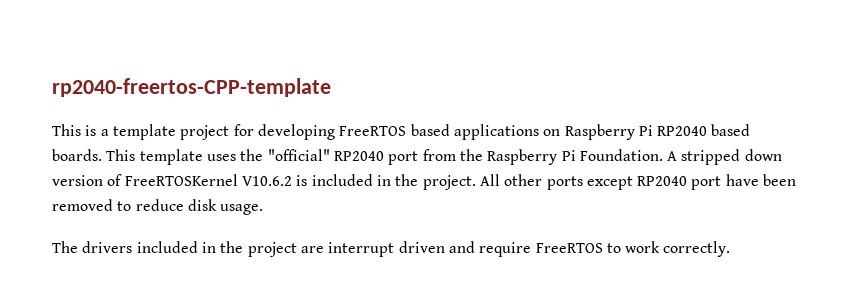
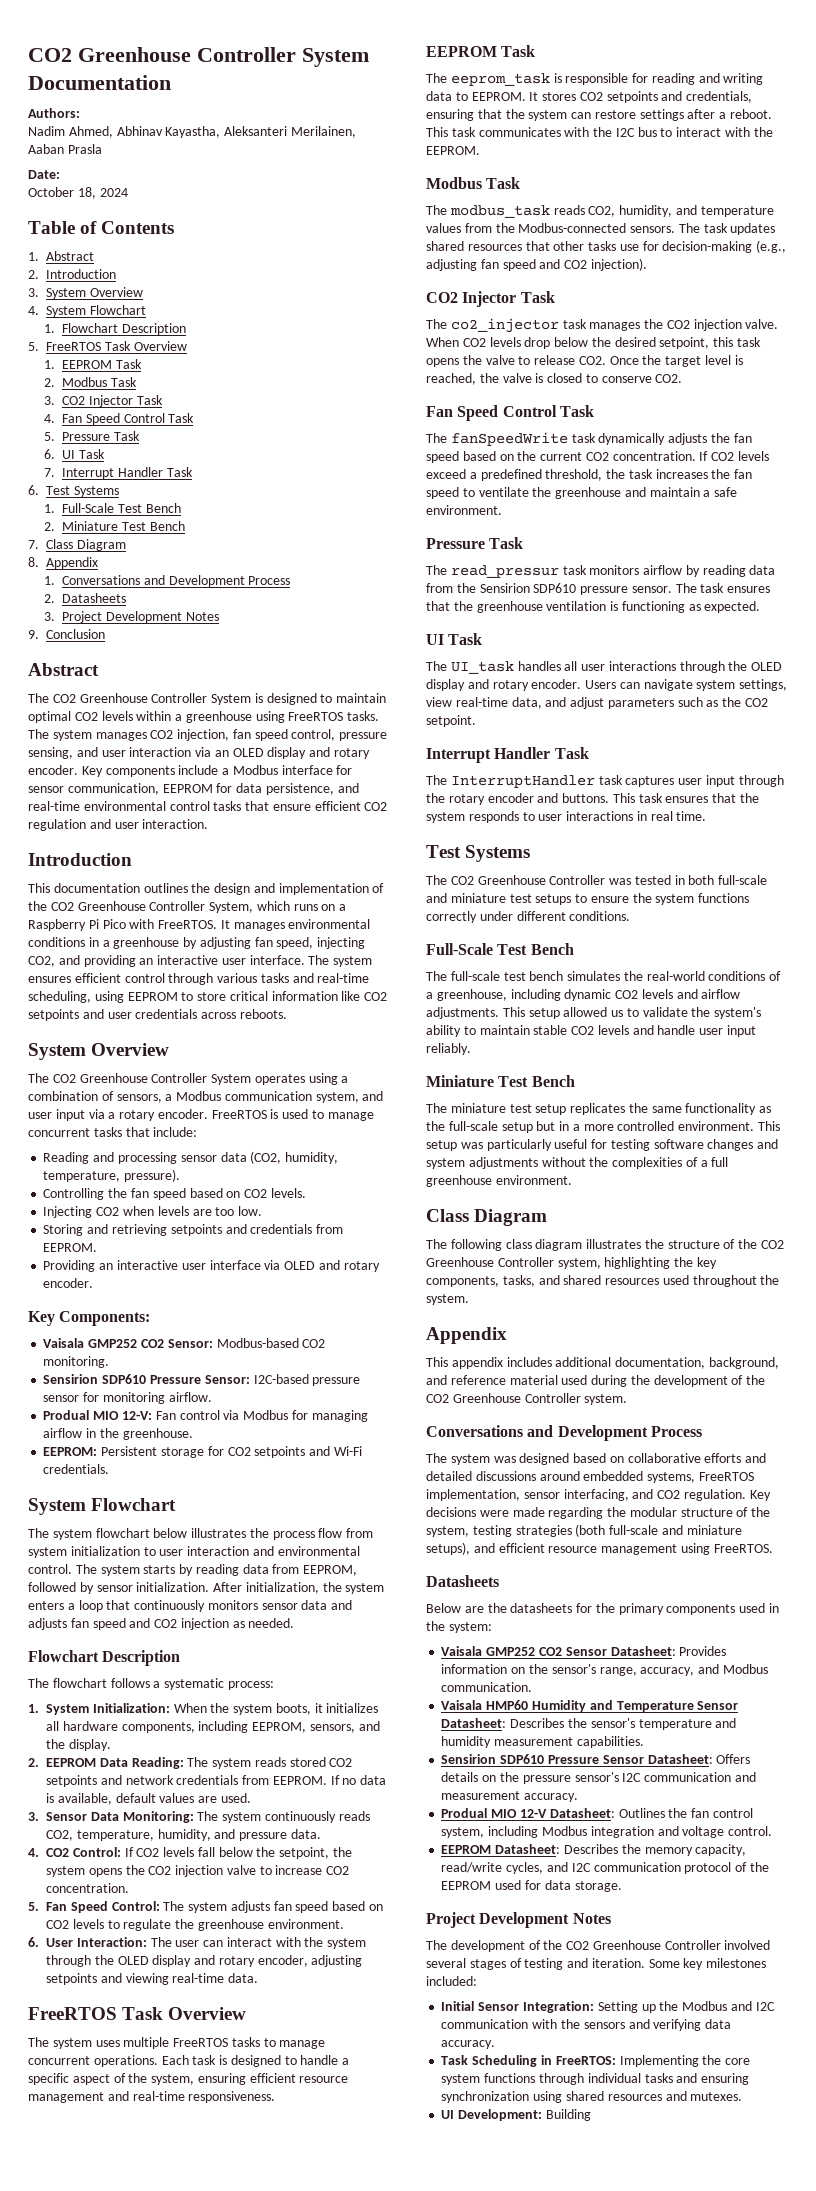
[52,78,331,97] [52,124,751,140] [52,149,782,165] [52,174,797,190] [52,199,264,215] [52,241,731,257] rp2040-freertos-CPP-template // This is a template project for developing FreeRTOS based applications on Raspberry Pi RP2040 based boards. This template uses the "official" RP2040 port from the Raspberry Pi Foundation. A stripped down version of FreeRTOSKernel V10.6.2 is included in the project. All other ports except RP2040 port have been removed to reduce disk usage. // The drivers included in the project are interrupt driven and require FreeRTOS to work correctly. -> [28,47,369,67] [28,75,171,90] [28,108,80,118] [28,126,356,138] [28,144,102,154] [28,170,60,179] [28,187,128,199] [28,221,175,234] [28,251,94,261] [28,269,116,279] [28,287,143,299] [28,305,146,317] [43,323,186,335] [28,341,187,351] [43,359,142,369] [43,377,137,387] [43,395,163,407] [43,413,195,425] [43,431,140,441] [43,449,105,459] [43,467,193,479] [28,485,119,497] [43,503,181,513] [43,521,185,531] [28,539,126,551] [28,557,98,569] [43,575,291,587] [43,593,126,603] [43,611,219,623] [28,629,105,639] [28,663,99,676] [28,693,387,705] [28,711,380,723] [28,729,388,741] [28,747,371,759] [28,765,353,777] [28,783,359,795] [28,801,388,811] [28,819,209,831] [28,853,132,866] [28,883,385,895] [28,901,347,913] [28,919,371,931] [28,937,366,949] [28,955,373,967] [28,973,370,985] [28,991,388,1003] [28,1009,287,1021] [28,1043,170,1060] [28,1073,349,1085] [28,1091,384,1103] [28,1109,374,1121] [28,1127,198,1137] [43,1151,339,1164] [43,1169,181,1182] [43,1188,306,1200] [43,1206,263,1218] [43,1224,344,1236] [43,1243,98,1252] [43,1260,380,1272] [43,1278,94,1288] [28,1311,151,1326] [43,1338,326,1348] [43,1356,110,1368] [43,1374,361,1386] [43,1392,212,1404] [43,1410,368,1422] [43,1428,193,1440] [43,1446,362,1458] [43,1464,110,1474] [28,1498,177,1515] [28,1528,374,1540] [28,1546,360,1558] [28,1564,358,1576] [28,1582,385,1594] [28,1600,353,1612] [28,1618,295,1630] [28,1650,181,1666] [28,1678,274,1690] [28,1703,379,1715] [46,1721,380,1733] [46,1739,111,1751] [28,1757,353,1769] [46,1775,387,1787] [46,1793,251,1805] [28,1811,370,1823] [46,1829,321,1841] [28,1847,353,1859] [46,1865,350,1877] [46,1883,129,1893] [28,1901,384,1913] [46,1919,344,1931] [28,1937,367,1949] [46,1955,363,1967] [46,1973,259,1985] [28,2007,247,2020] [28,2037,326,2049] [28,2055,350,2067] [28,2073,349,2085] [28,2091,276,2103] [426,45,536,57] [426,73,764,86] [426,91,753,103] [426,109,773,121] [426,127,773,137] [426,146,480,155] [426,177,521,189] [426,205,774,218] [426,223,776,235] [426,240,787,253] [426,258,647,271] [426,291,555,307] [426,318,779,333] [426,337,762,349] [426,355,743,367] [426,373,683,385] [426,405,594,421] [426,432,752,446] [426,451,770,463] [426,469,753,481] [426,487,738,499] [426,505,502,515] [426,537,524,549] [426,565,776,578] [426,583,771,595] [426,601,761,613] [426,633,483,645] [426,661,783,674] [426,679,788,691] [426,697,769,709] [426,715,476,727] [426,747,589,763] [426,775,784,788] [426,793,760,805] [426,811,707,823] [426,845,531,862] [426,875,768,885] [426,893,750,905] [426,911,631,923] [426,943,574,955] [426,971,782,981] [426,989,741,1001] [426,1007,762,1019] [426,1025,757,1037] [426,1043,471,1055] [426,1075,575,1087] [426,1103,772,1115] [426,1121,781,1133] [426,1139,779,1151] [426,1157,729,1169] [426,1175,572,1187] [426,1209,548,1226] [426,1239,785,1251] [426,1257,717,1269] [426,1275,780,1287] [426,1294,469,1305] [426,1327,507,1344] [426,1357,779,1369] [426,1375,766,1387] [426,1393,628,1405] [426,1425,702,1441] [426,1453,767,1465] [426,1471,754,1483] [426,1489,771,1501] [426,1507,771,1519] [426,1524,742,1537] [426,1542,773,1555] [426,1575,499,1587] [426,1603,780,1615] [426,1621,492,1633] [441,1646,727,1656] [441,1664,768,1676] [441,1682,533,1692] [441,1700,739,1712] [441,1718,737,1730] [441,1736,644,1748] [441,1754,751,1764] [441,1772,756,1784] [441,1791,579,1802] [441,1808,753,1818] [441,1826,773,1838] [441,1844,747,1856] [441,1862,769,1874] [441,1880,622,1892] [426,1912,611,1928] [426,1940,771,1952] [426,1958,767,1970] [426,1976,477,1986] [441,2001,775,2013] [441,2019,732,2031] [441,2040,496,2049] [441,2055,751,2067] [441,2073,750,2085] [441,2091,743,2103] [441,2109,591,2121] CO2 Greenhouse Controller System Documentation // Authors: // Nadim Ahmed, Abhinav Kayastha, Aleksanteri Merilainen, Aaban Prasla // Date: // October 18, 2024 // Table of Contents // 1. Abstract // 2. Introduction // 3. System Overview // 4. System Flowchart // 1. Flowchart Description // 5. FreeRTOS Task Overview // 1. EEPROM Task // 2. Modbus Task // 3. CO2 Injector Task // 4. Fan Speed Control Task // 5. Pressure Task // 6. UI Task // 7. Interrupt Handler Task // 6. Test Systems // 1. Full-Scale Test Bench // 2. Miniature Test Bench // 7. Class Diagram // 8. Appendix // 1. Conversations and Development Process // 2. Datasheets // 3. Project Development Notes // 9. Conclusion // Abstract // The CO2 Greenhouse Controller System is designed to maintain optimal CO2 levels within a greenhouse using FreeRTOS tasks. The system manages CO2 injection, fan speed control, pressure sensing, and user interaction via an OLED display and rotary encoder. Key components include a Modbus interface for sensor communication, EEPROM for data persistence, and real-time environmental control tasks that ensure efficient CO2 regulation and user interaction. // Introduction // This documentation outlines the design and implementation of the CO2 Greenhouse Controller System, which runs on a Raspberry Pi Pico with FreeRTOS. It manages environmental conditions in a greenhouse by adjusting fan speed, injecting CO2, and providing an interactive user interface. The system ensures efficient control through various tasks and real-time scheduling, using EEPROM to store critical information like CO2 setpoints and user credentials across reboots. // System Overview // The CO2 Greenhouse Controller System operates using a combination of sensors, a Modbus communication system, and user input via a rotary encoder. FreeRTOS is used to manage concurrent tasks that include: // Reading and processing sensor data (CO2, humidity, temperature, pressure). // Controlling the fan speed based on CO2 levels. // Injecting CO2 when levels are too low. // Storing and retrieving setpoints and credentials from EEPROM. // Providing an interactive user interface via OLED and rotary encoder. // Key Components: // Vaisala GMP252 CO2 Sensor: Modbus-based CO2 monitoring. // Sensirion SDP610 Pressure Sensor: I2C-based pressure sensor for monitoring airflow. // Produal MIO 12-V: Fan control via Modbus for managing airflow in the greenhouse. // EEPROM: Persistent storage for CO2 setpoints and Wi-Fi credentials. // System Flowchart // The system flowchart below illustrates the process flow from system initialization to user interaction and environmental control. The system starts by reading data from EEPROM, followed by sensor initialization. After initialization, the system enters a loop that continuously monitors sensor data and adjusts fan speed and CO2 injection as needed. // Flowchart Description // The flowchart follows a systematic process: // 1. System Initialization: When the system boots, it initializes all hardware components, including EEPROM, sensors, and the display. // 2. EEPROM Data Reading: The system reads stored CO2 setpoints and network credentials from EEPROM. If no data is available, default values are used. // 3. Sensor Data Monitoring: The system continuously reads CO2, temperature, humidity, and pressure data. // 4. CO2 Control: If CO2 levels fall below the setpoint, the system opens the CO2 injection valve to increase CO2 concentration. // 5. Fan Speed Control: The system adjusts fan speed based on CO2 levels to regulate the greenhouse environment. // 6. User Interaction: The user can interact with the system through the OLED display and rotary encoder, adjusting setpoints and viewing real-time data. // FreeRTOS Task Overview // The system uses multiple FreeRTOS tasks to manage concurrent operations. Each task is designed to handle a specific aspect of the system, ensuring efficient resource management and real-time responsiveness. // EEPROM Task // The eeprom_task is responsible for reading and writing data to EEPROM. It stores CO2 setpoints and credentials, ensuring that the system can restore settings after a reboot. This task communicates with the I2C bus to interact with the EEPROM. // Modbus Task // The modbus_task reads CO2, humidity, and temperature values from the Modbus-connected sensors. The task updates shared resources that other tasks use for decision-making (e.g., adjusting fan speed and CO2 injection). // CO2 Injector Task // The co2_injector task manages the CO2 injection valve. When CO2 levels drop below the desired setpoint, this task opens the valve to release CO2. Once the target level is reached, the valve is closed to conserve CO2. // Fan Speed Control Task // The fanSpeedWrite task dynamically adjusts the fan speed based on the current CO2 concentration. If CO2 levels exceed a predefined threshold, the task increases the fan speed to ventilate the greenhouse and maintain a safe environment. // Pressure Task // The read_pressur task monitors airflow by reading data from the Sensirion SDP610 pressure sensor. The task ensures that the greenhouse ventilation is functioning as expected. // UI Task // The UI_task handles all user interactions through the OLED display and rotary encoder. Users can navigate system settings, view real-time data, and adjust parameters such as the CO2 setpoint. // Interrupt Handler Task // The InterruptHandler task captures user input through the rotary encoder and buttons. This task ensures that the system responds to user interactions in real time. // Test Systems // The CO2 Greenhouse Controller was tested in both full-scale and miniature test setups to ensure the system functions correctly under different conditions. // Full-Scale Test Bench // The full-scale test bench simulates the real-world conditions of a greenhouse, including dynamic CO2 levels and airflow adjustments. This setup allowed us to validate the system's ability to maintain stable CO2 levels and handle user input reliably. // Miniature Test Bench // The miniature test setup replicates the same functionality as the full-scale setup but in a more controlled environment. This setup was particularly useful for testing software changes and system adjustments without the complexities of a full greenhouse environment. // Class Diagram // The following class diagram illustrates the structure of the CO2 Greenhouse Controller system, highlighting the key components, tasks, and shared resources used throughout the system. // Appendix // This appendix includes additional documentation, background, and reference material used during the development of the CO2 Greenhouse Controller system. // Conversations and Development Process // The system was designed based on collaborative efforts and detailed discussions around embedded systems, FreeRTOS implementation, sensor interfacing, and CO2 regulation. Key decisions were made regarding the modular structure of the system, testing strategies (both full-scale and miniature setups), and efficient resource management using FreeRTOS. // Datasheets // Below are the datasheets for the primary components used in the system: // Vaisala GMP252 CO2 Sensor Datasheet: Provides information on the sensor's range, accuracy, and Modbus communication. // Vaisala HMP60 Humidity and Temperature Sensor Datasheet: Describes the sensor's temperature and humidity measurement capabilities. // Sensirion SDP610 Pressure Sensor Datasheet: Offers details on the pressure sensor's I2C communication and measurement accuracy. // Produal MIO 12-V Datasheet: Outlines the fan control system, including Modbus integration and voltage control. // EEPROM Datasheet: Describes the memory capacity, read/write cycles, and I2C communication protocol of the EEPROM used for data storage. // Project Development Notes // The development of the CO2 Greenhouse Controller involved several stages of testing and iteration. Some key milestones included: // Initial Sensor Integration: Setting up the Modbus and I2C communication with the sensors and verifying data accuracy. // Task Scheduling in FreeRTOS: Implementing the core system functions through individual tasks and ensuring synchronization using shared resources and mutexes. // UI Development: Building

